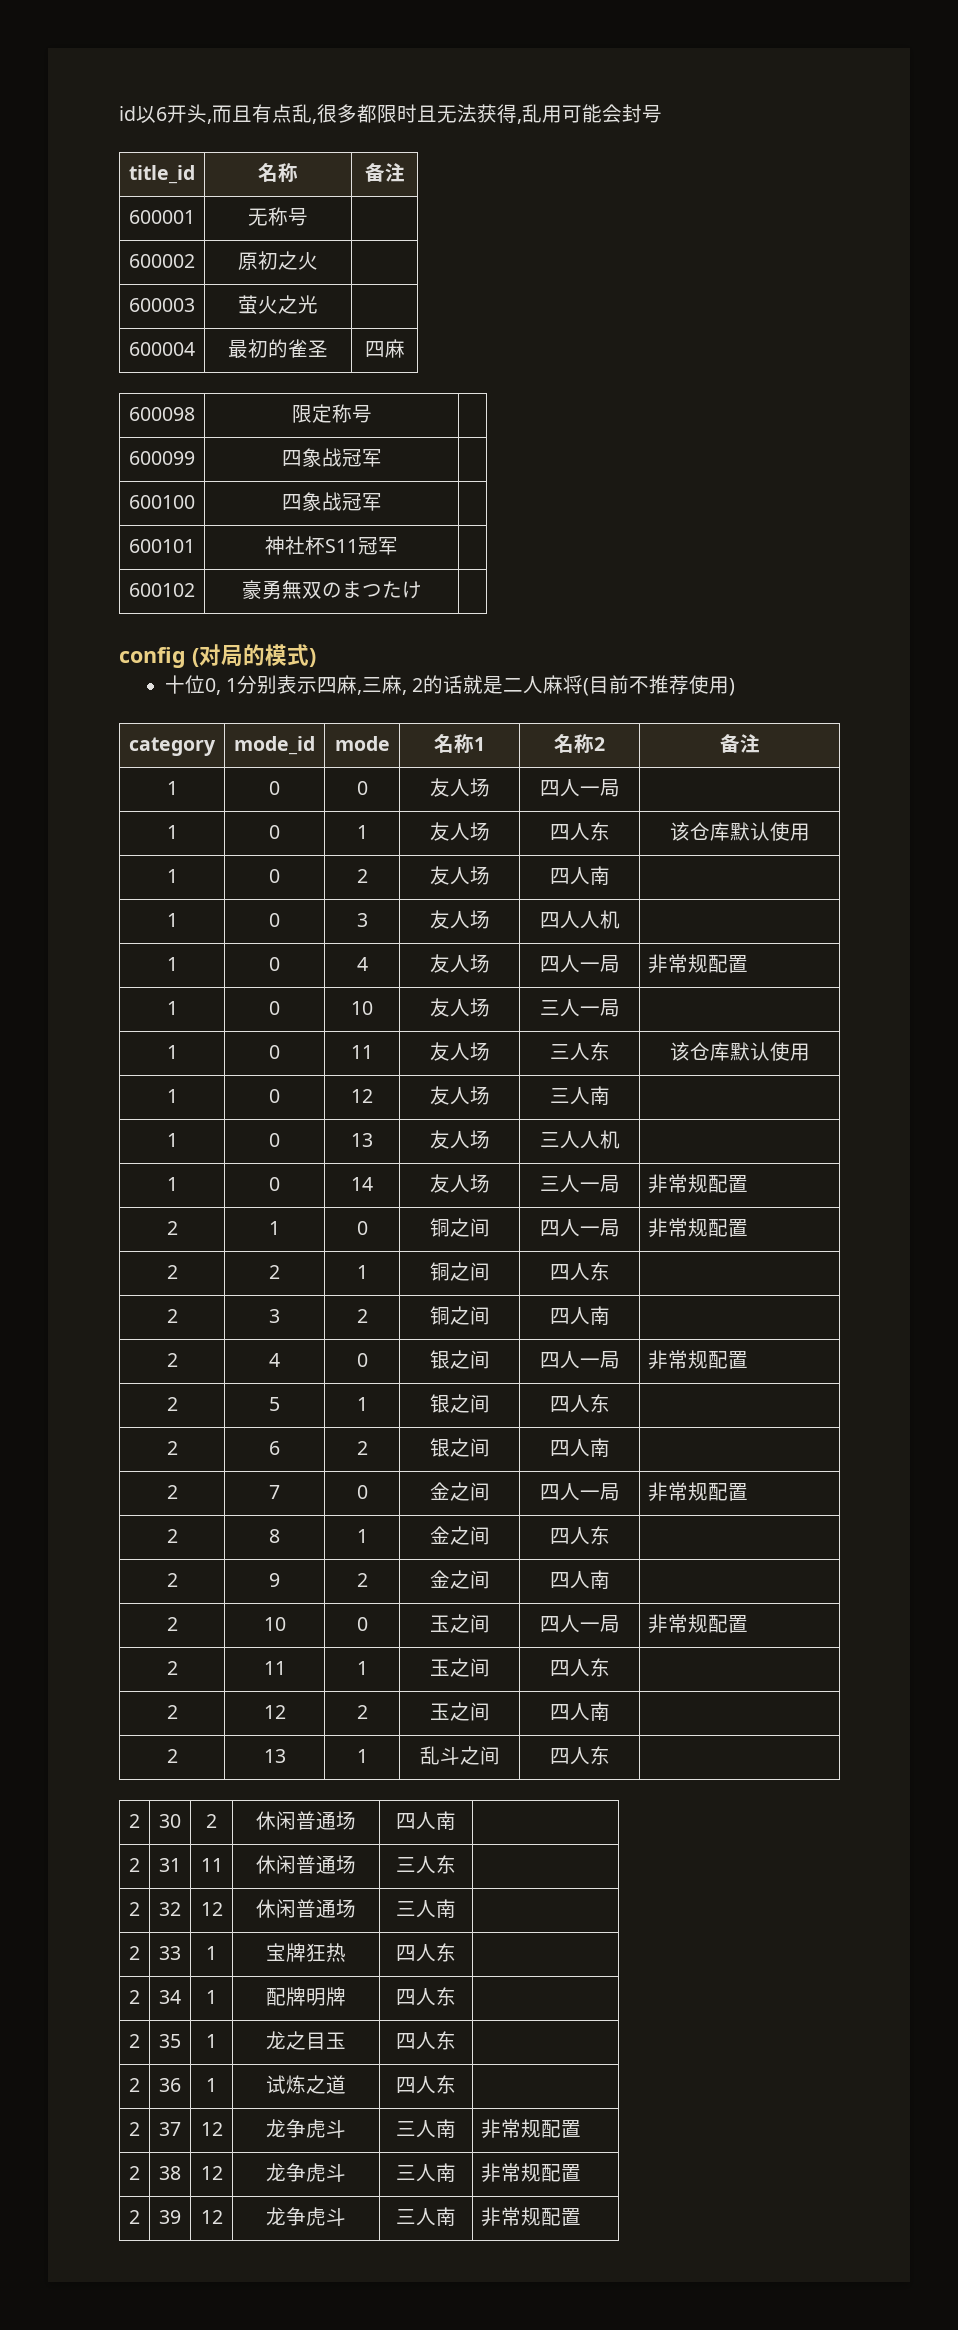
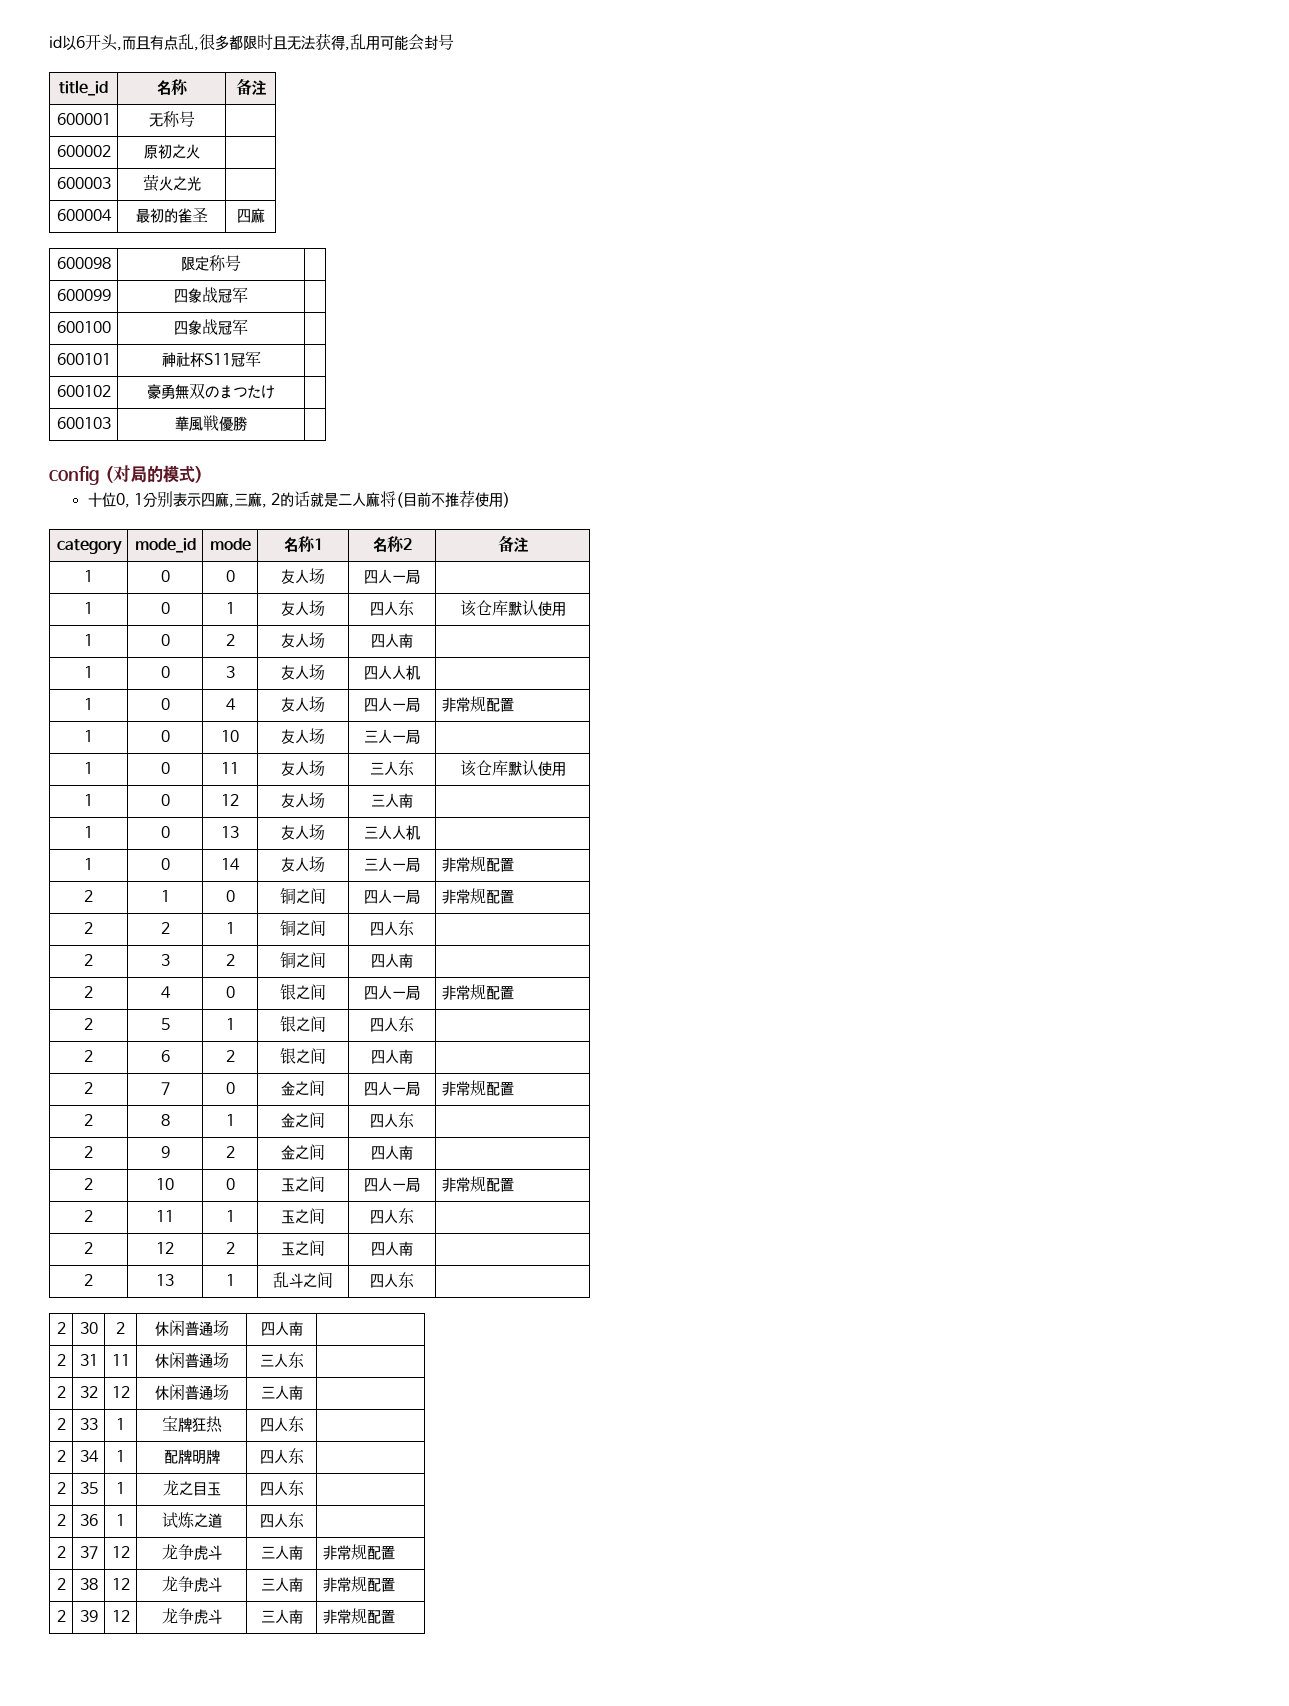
(422, 590) none -> [56,417,111,429] [175,415,247,432] // 600103 | 華風戦優勝 |

